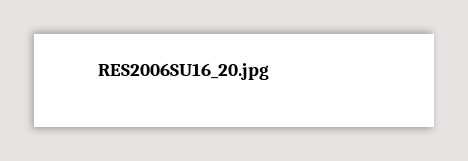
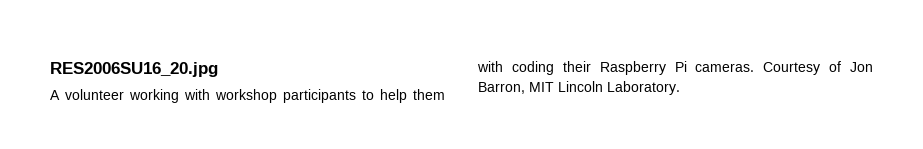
(269, 71) none -> [50,89,445,103] [477,61,873,75] [478,81,680,95] // A volunteer working with workshop participants to help them with coding their Raspberry Pi cameras. Courtesy of Jon Barron, MIT Lincoln Laboratory.

